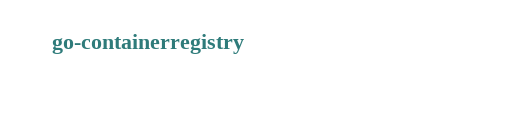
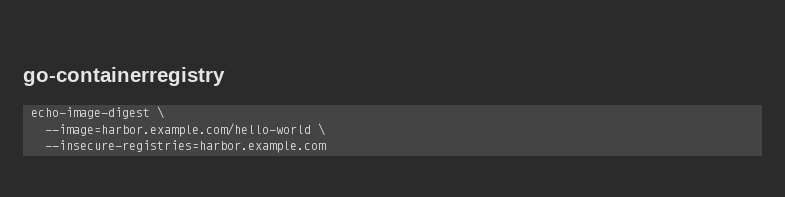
(244, 44) none -> [31,106,165,119] [45,123,326,137] [45,140,327,153] // echo-image-digest \ // --image=harbor.example.com/hello-world \ // --insecure-registries=harbor.example.com

